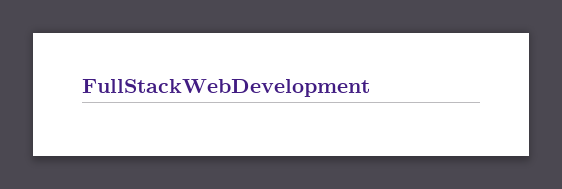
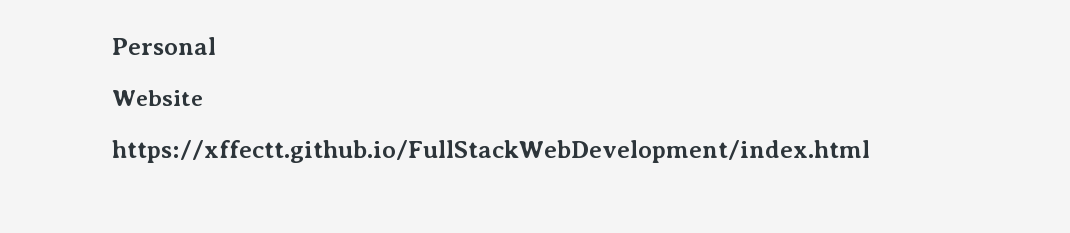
[82,79,370,97] FullStackWebDevelopment -> [112,37,216,55] [112,90,203,106] [112,140,870,163] Personal // Website // https://xffectt.github.io/FullStackWebDevelopment/index.html

